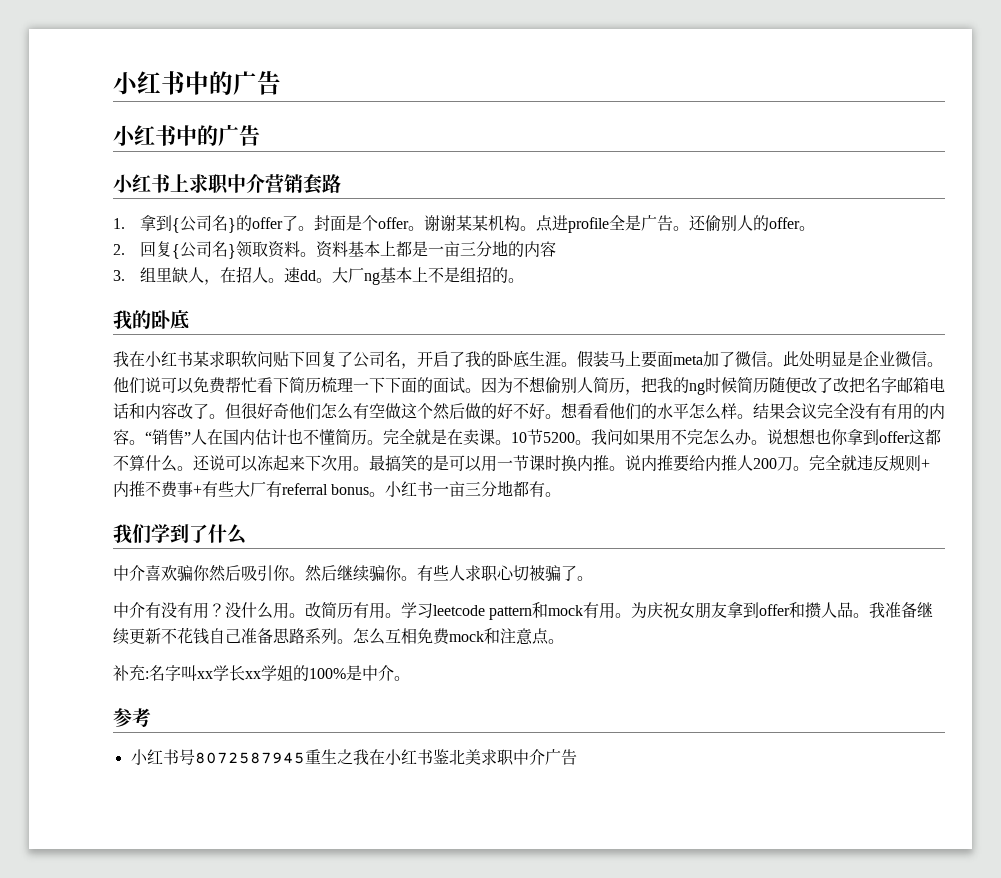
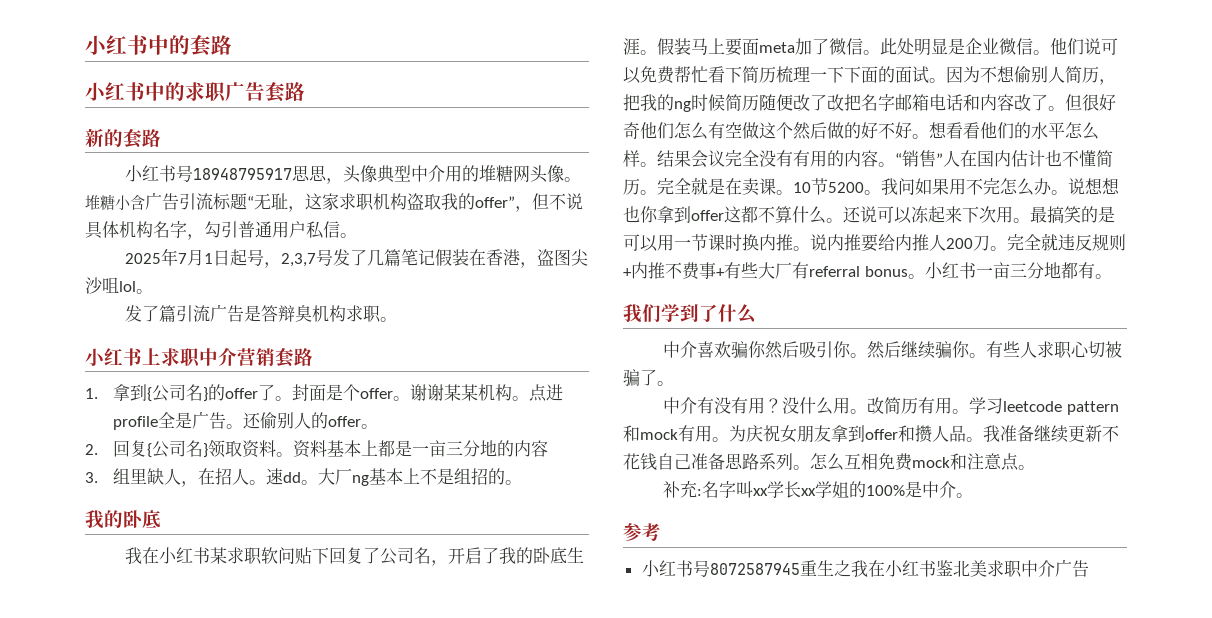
[113,71,281,95] [113,124,260,146] 小红书中的广告 // 小红书中的广告 -> [85,35,232,56] [85,82,305,103] [85,128,161,148] [125,165,582,184] [85,192,583,212] [85,221,357,240] [125,248,589,268] [85,277,153,294] [125,304,398,323] 小红书中的套路 // 小红书中的求职广告套路 // 新的套路 // 小红书号18948795917思思，头像典型中介用的堆糖网头像。堆糖小含广告引流标题“无耻，这家求职机构盗取我的offer”，但不说具体机构名字，勾引普通用户私信。 // 2025年7月1日起号，2,3,7号发了几篇笔记假装在香港，盗图尖沙咀lol。 // 发了篇引流广告是答辩臭机构求职。

